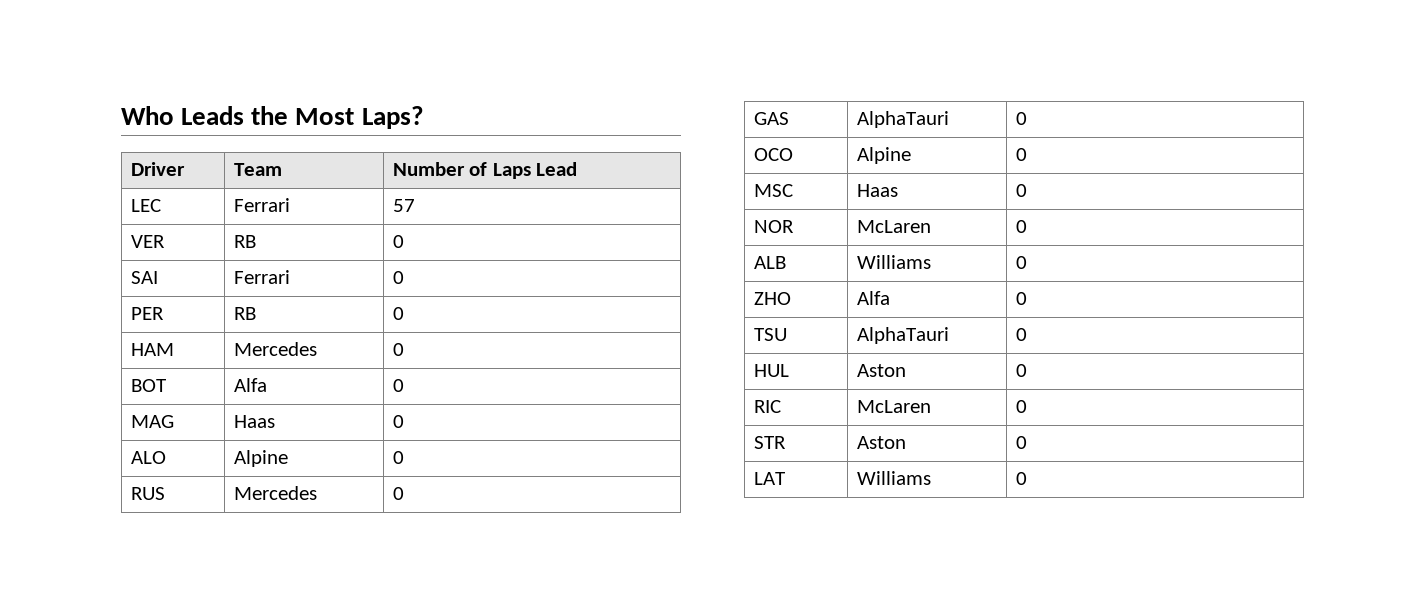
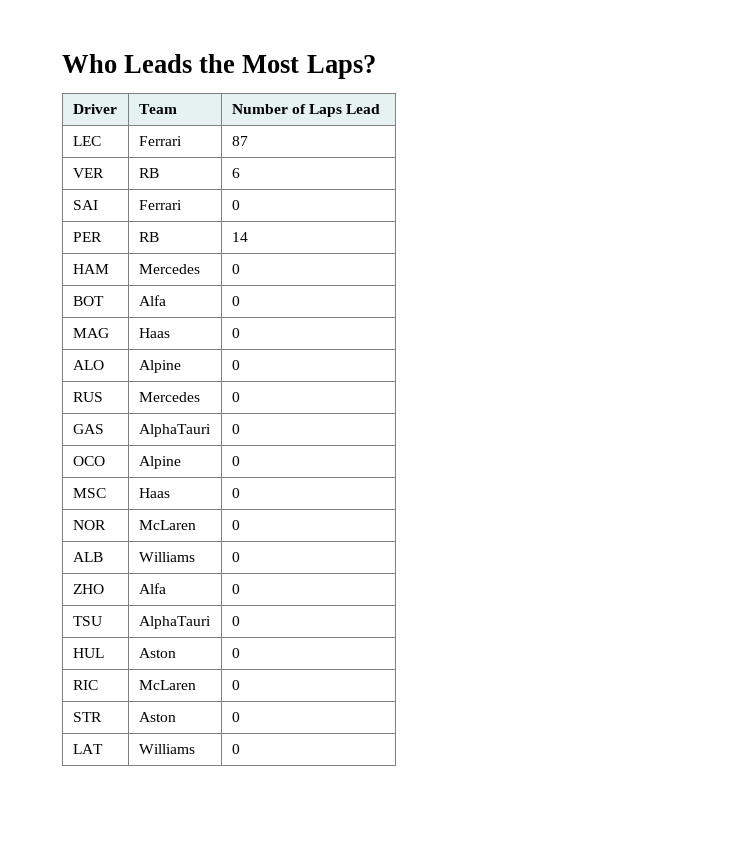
[392,199,415,212] 57 -> [231,136,248,146] 87
[392,235,404,248] 0 -> [231,168,240,178] 6
[392,307,404,320] 0 -> [231,232,248,242] 14

